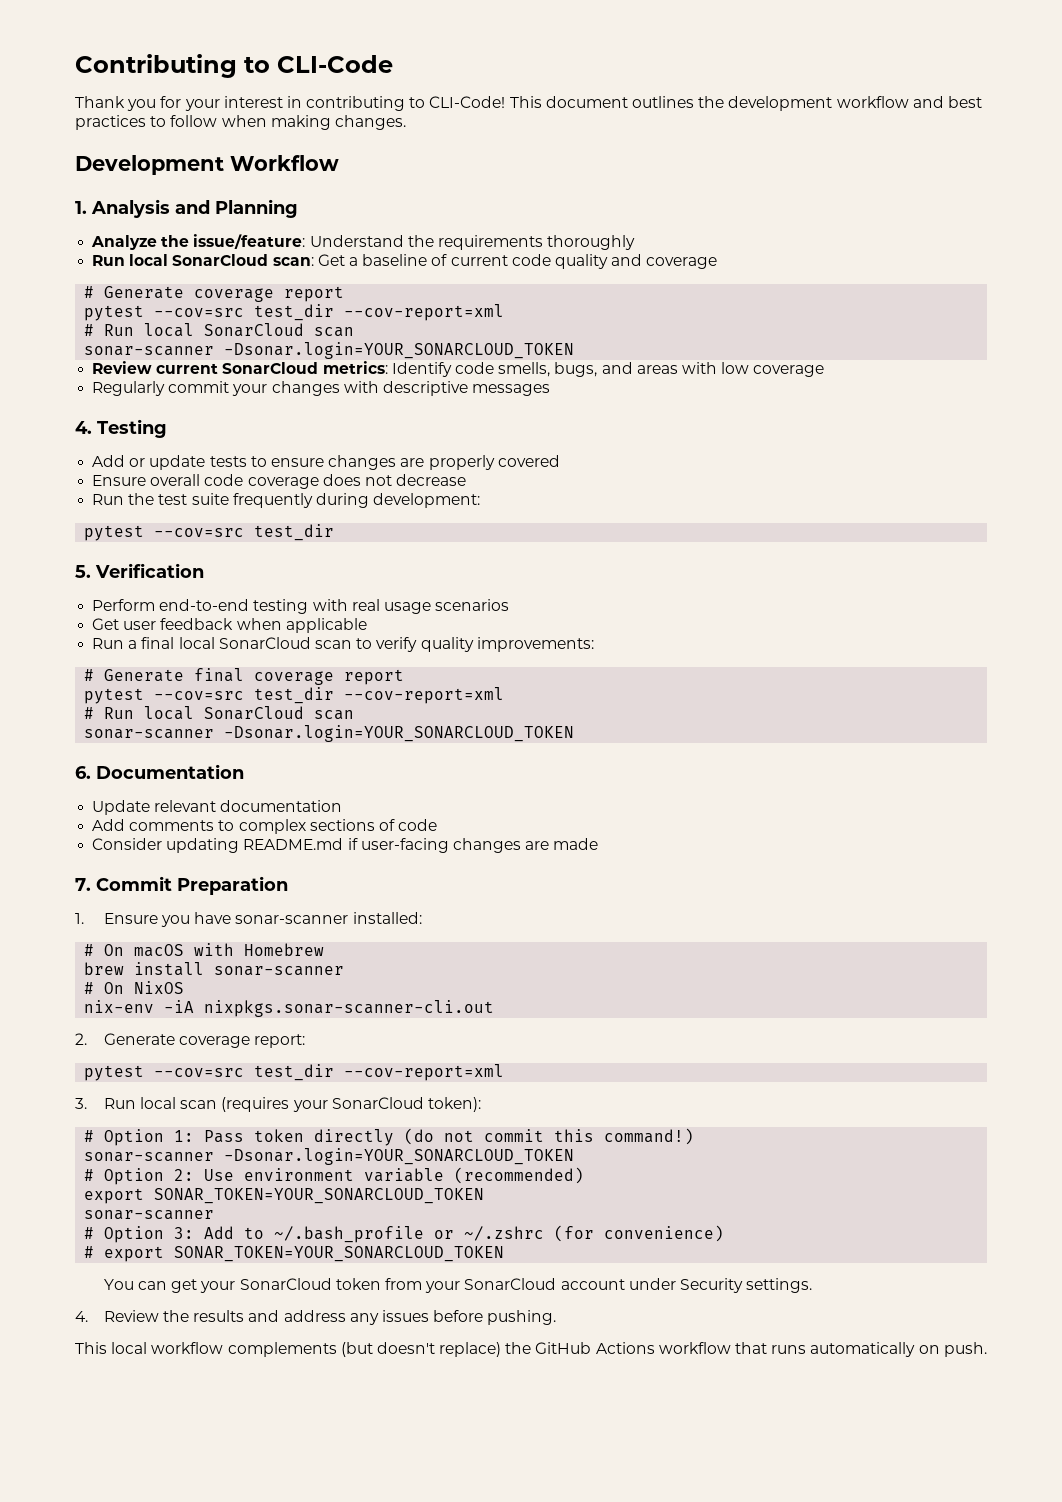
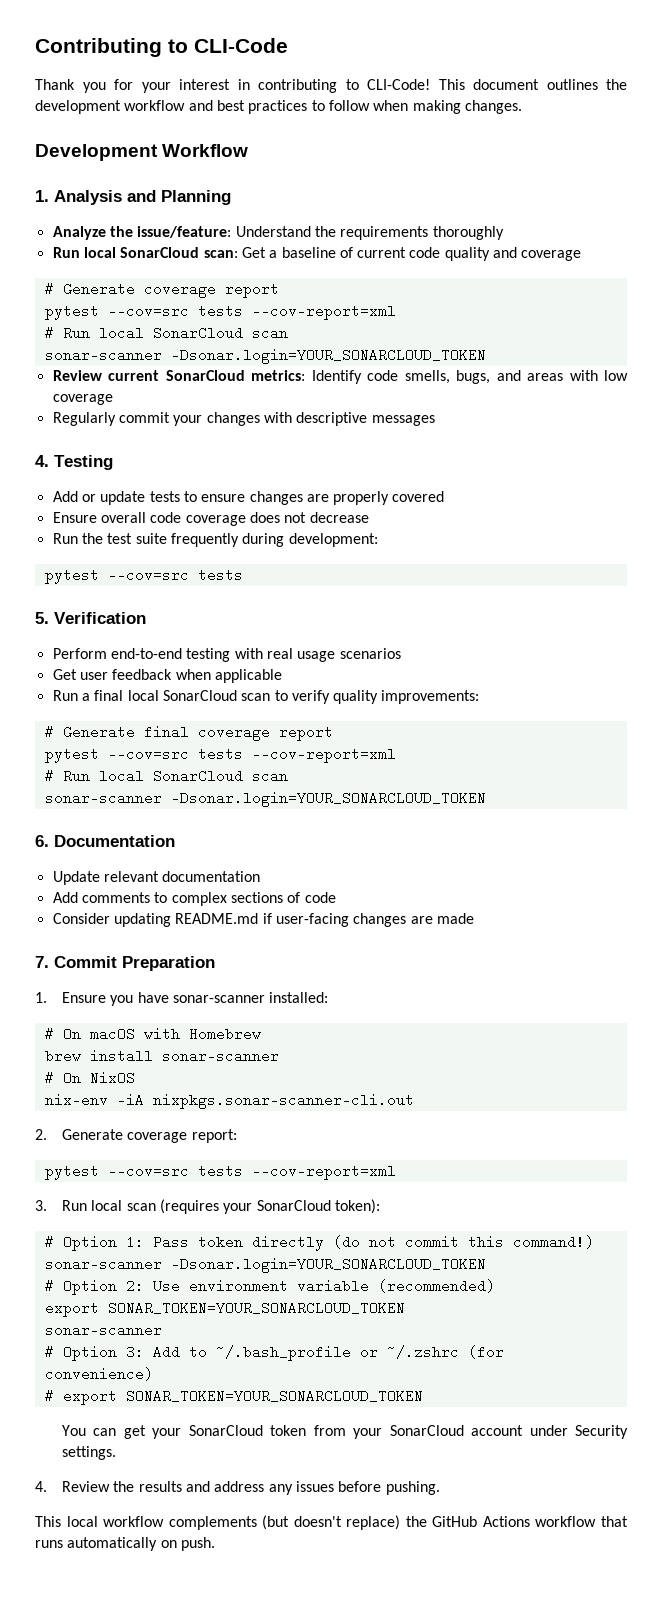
[254,304,335,321] test_dir -> [197,304,243,318] tests
[254,524,335,541] test_dir -> [197,568,243,582] tests
[254,687,335,704] test_dir -> [197,747,243,761] tests
[254,1064,335,1081] test_dir -> [197,1164,243,1178] tests

